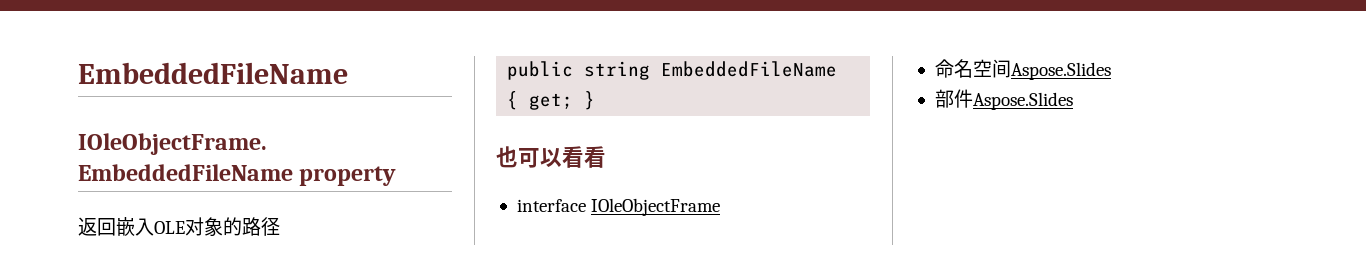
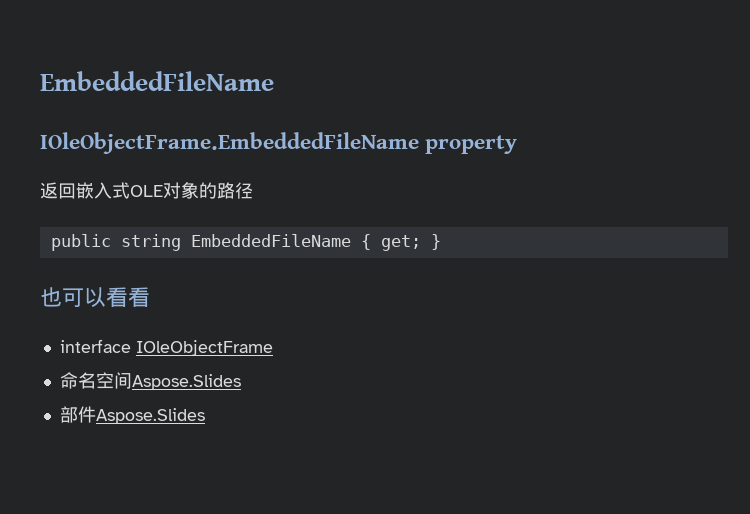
(154, 227) none -> [112,182,130,199] 式

